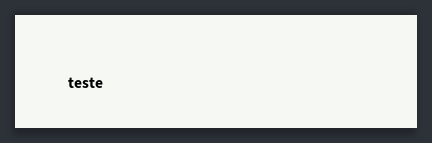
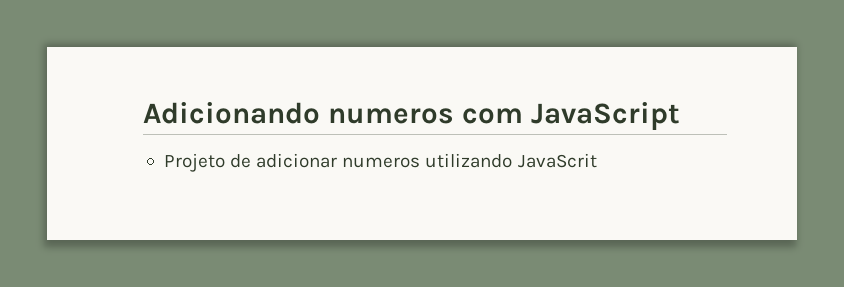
[68,77,103,88] teste -> [143,102,680,130] [163,153,597,172] Adicionando numeros com JavaScript // Projeto de adicionar numeros utilizando JavaScrit

